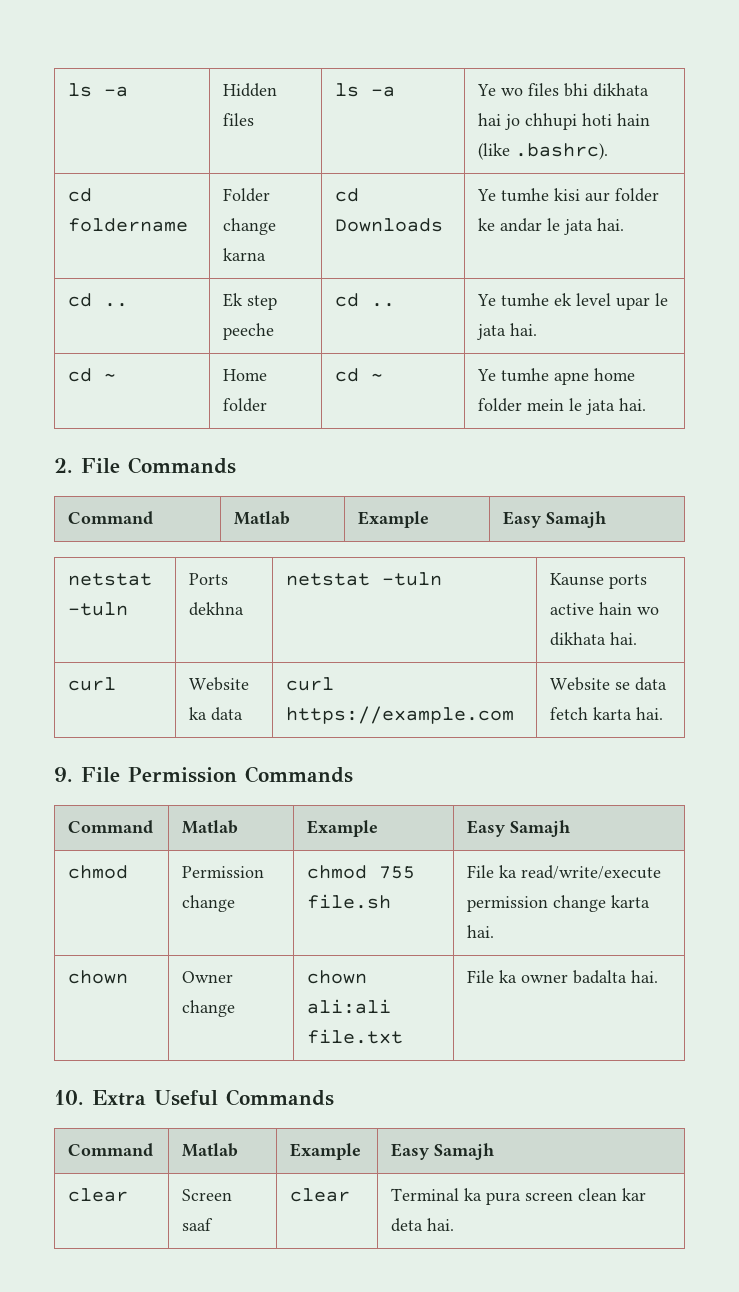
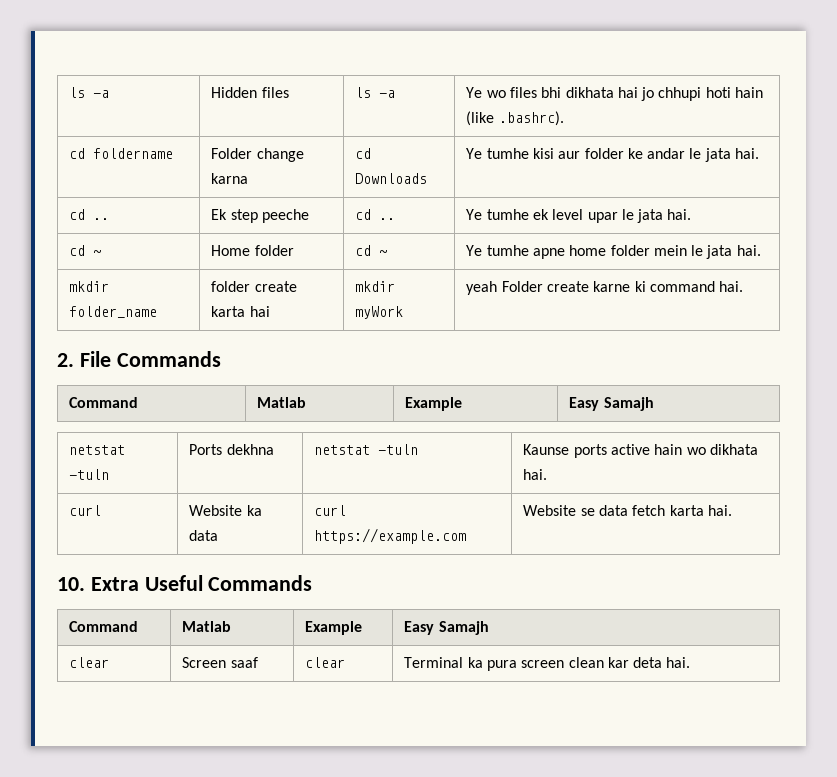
(647, 404) none -> [69,281,110,292] [69,306,158,318] [211,281,297,292] [211,306,270,317] [355,281,396,292] [355,306,404,319] [466,281,744,295] // mkdir folder_name | folder create karta hai | mkdir myWork | yeah Folder create karne ki command hai.
[54,766,353,783] [68,820,154,833] [182,820,239,834] [307,820,379,837] [467,820,571,837] [68,865,129,879] [182,866,265,878] [182,895,236,912] [307,865,416,879] [307,894,392,909] [467,865,662,879] [467,895,651,912] [467,925,495,938] [68,970,129,984] [182,971,234,983] [182,1000,236,1017] [307,970,368,984] [307,999,392,1014] [307,1029,404,1044] [467,970,659,984] // 9. File Permission Commands // Command | Matlab | Example | Easy Samajh // chmod | Permission change | chmod 755 file.sh | File ka read/write/execute permission change karta hai. // chown | Owner change | chown ali:ali file.txt | File ka owner badalta hai. -> (732, 510) none

